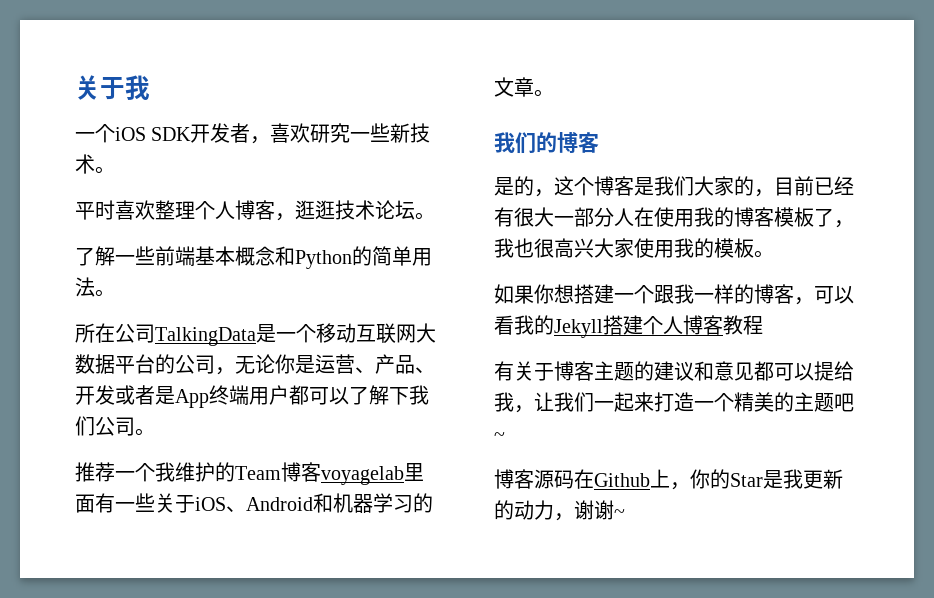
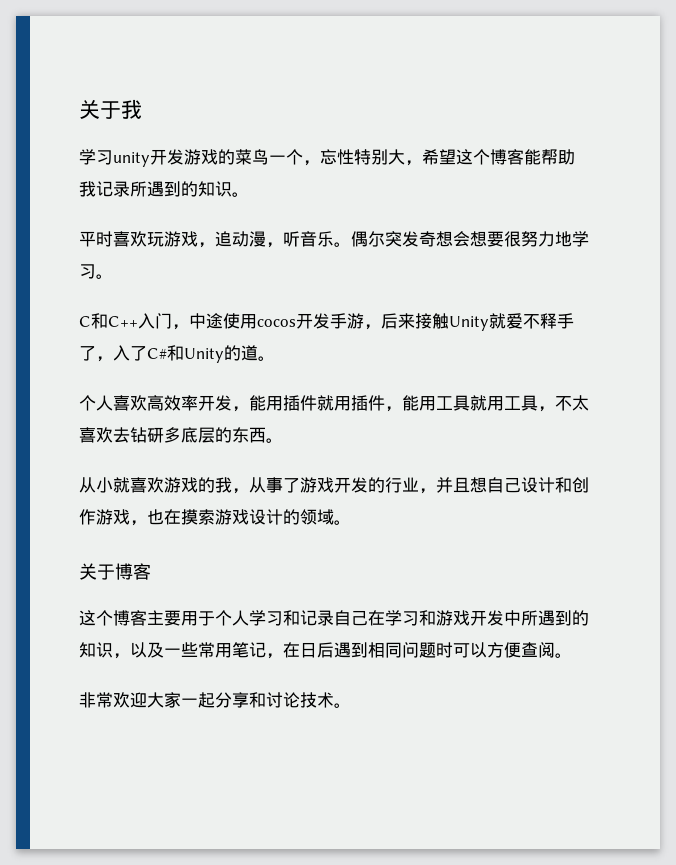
[75,123,431,144] [75,154,115,174] [75,200,435,221] [75,246,432,269] [75,277,115,297] [75,323,436,346] [75,354,435,375] [75,385,429,408] [75,416,155,436] [75,462,424,485] [75,493,433,513] [494,77,554,97] [494,132,557,154] 一个iOS SDK开发者，喜欢研究一些新技术。 // 平时喜欢整理个人博客，逛逛技术论坛。 // 了解一些前端基本概念和Python的简单用法。 // 所在公司TalkingData是一个移动互联网大数据平台的公司，无论你是运营、产品、开发或者是App终端用户都可以了解下我们公司。 // 推荐一个我维护的Team博客voyagelab里面有一些关于iOS、Android和机器学习的文章。 // 我们的 -> [79,149,575,167] [79,181,249,197] [79,231,589,248] [79,264,113,279] [79,313,574,331] [79,345,275,363] [79,395,589,412] [79,427,283,443] [79,477,589,494] [79,509,351,526] [79,563,115,580] 学习unity开发游戏的菜鸟一个，忘性特别大，希望这个博客能帮助我记录所遇到的知识。 // 平时喜欢玩游戏，追动漫，听音乐。偶尔突发奇想会想要很努力地学习。 // C和C++入门，中途使用cocos开发手游，后来接触Unity就爱不释手了，入了C#和Unity的道。 // 个人喜欢高效率开发，能用插件就用插件，能用工具就用工具，不太喜欢去钻研多底层的东西。 // 从小就喜欢游戏的我，从事了游戏开发的行业，并且想自己设计和创作游戏，也在摸索游戏设计的领域。 // 关于
[494,176,854,197] [494,207,854,228] [494,238,774,258] [494,284,854,305] [494,315,763,338] [494,361,854,381] [494,392,854,413] [494,432,505,441] [494,469,843,490] [494,500,625,521] 是的，这个博客是我们大家的，目前已经有很大一部分人在使用我的博客模板了，我也很高兴大家使用我的模板。 // 如果你想搭建一个跟我一样的博客，可以看我的Jekyll搭建个人博客教程 // 有关于博客主题的建议和意见都可以提给我，让我们一起来打造一个精美的主题吧~ // 博客源码在Github上，你的Star是我更新的动力，谢谢~ -> [79,610,589,626] [79,642,572,659] [79,692,351,708] 这个博客主要用于个人学习和记录自己在学习和游戏开发中所遇到的知识，以及一些常用笔记，在日后遇到相同问题时可以方便查阅。 // 非常欢迎大家一起分享和讨论技术。

